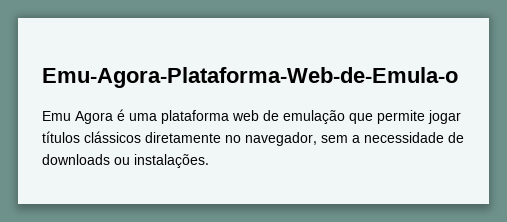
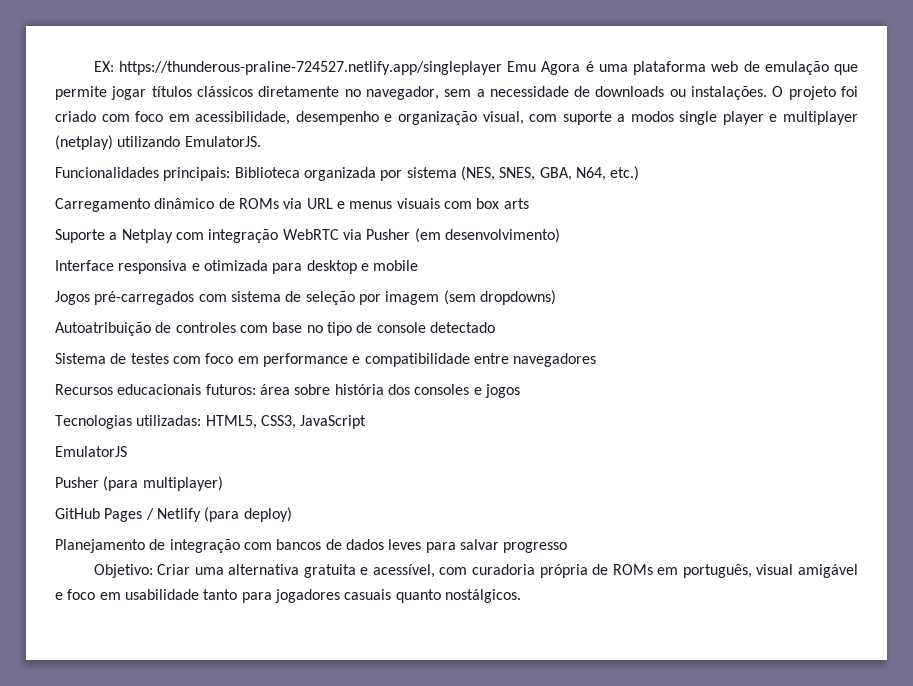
[42,67,458,88] Emu-Agora-Plataforma-Web-de-Emula-o // -> [93,61,502,75] EX: https://thunderous-praline-724527.netlify.app/singleplayer
(209, 161) none -> [772,86,858,100] [55,111,858,125] [55,135,261,150] [55,166,640,181] [55,198,529,212] [55,228,560,243] [55,260,419,274] [55,290,556,305] [55,322,495,336] [55,353,597,367] [55,384,520,398] [55,415,367,429] [55,446,127,457] [55,476,223,491] [55,507,292,522] [55,539,568,553] [93,564,859,578] [55,589,521,603] O projeto foi criado com foco em acessibilidade, desempenho e organização visual, com suporte a modos single player e multiplayer (netplay) utilizando EmulatorJS. // Funcionalidades principais: Biblioteca organizada por sistema (NES, SNES, GBA, N64, etc.) // Carregamento dinâmico de ROMs via URL e menus visuais com box arts // Suporte a Netplay com integração WebRTC via Pusher (em desenvolvimento) // Interface responsiva e otimizada para desktop e mobile // Jogos pré-carregados com sistema de seleção por imagem (sem dropdowns) // Autoatribuição de controles com base no tipo de console detectado // Sistema de testes com foco em performance e compatibilidade entre navegadores // Recursos educacionais futuros: área sobre história dos consoles e jogos // Tecnologias utilizadas: HTML5, CSS3, JavaScript // EmulatorJS // Pusher (para multiplayer) // GitHub Pages / Netlify (para deploy) // Planejamento de integração com bancos de dados leves para salvar progresso // Objetivo: Criar uma alternativa gratuita e acessível, com curadoria própria de ROMs em português, visual amigável e foco em usabilidade tanto para jogadores casuais quanto nostálgicos.

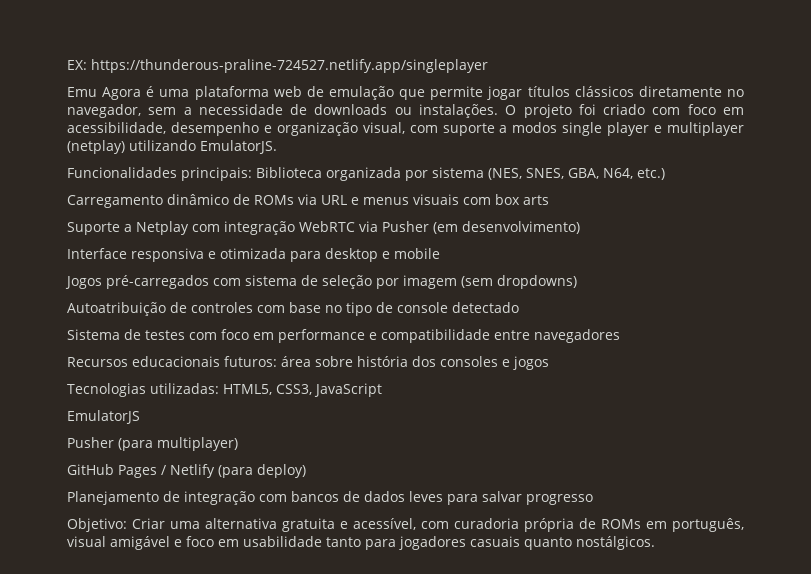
(502, 68) none -> (488, 66) //

